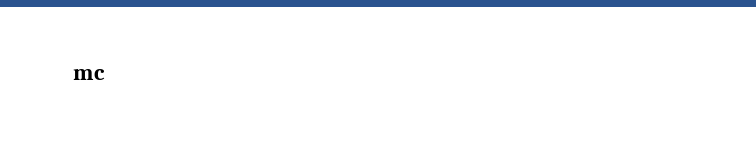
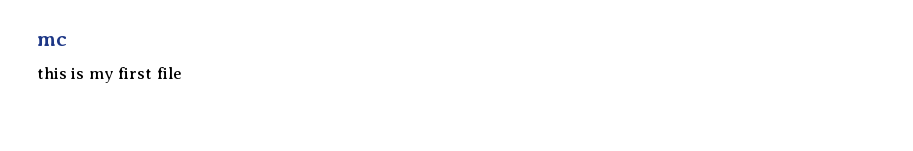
(105, 74) none -> [37,67,182,83] // this is my first file

